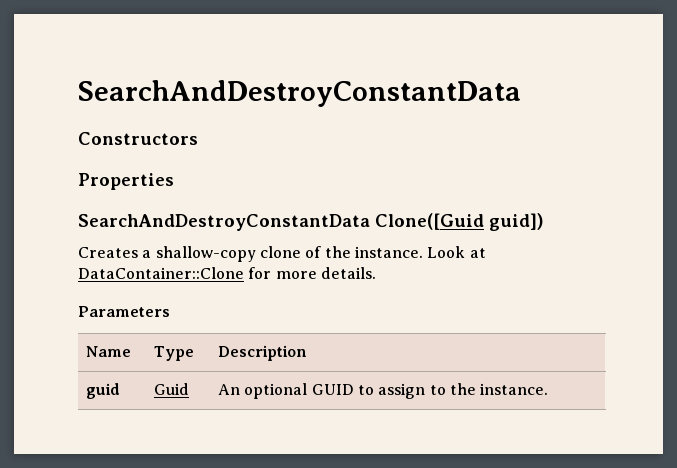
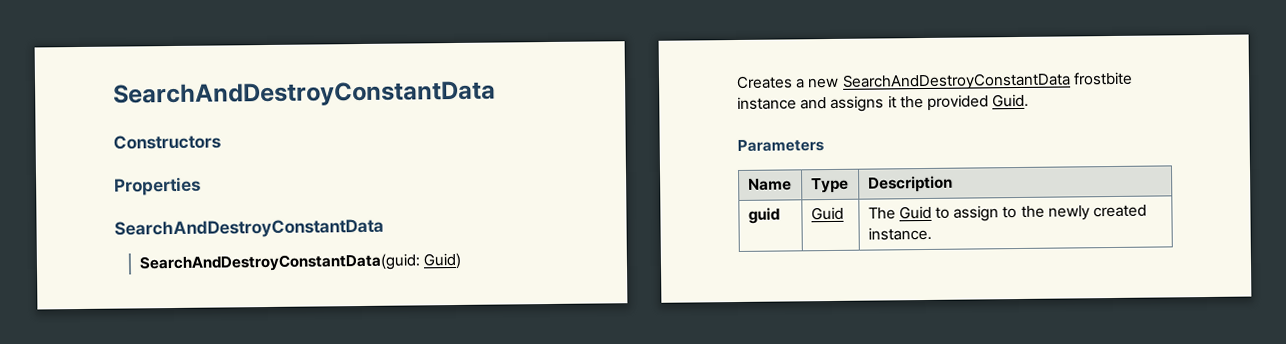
[375,213,544,231] Clone([Guid guid]) -> [138,252,462,273] // SearchAndDestroyConstantData(guid: Guid)
[155,246,486,262] [78,267,376,279] shallow-copy clone of the instance. Look at DataContainer::Clone for more details. -> [808,71,1133,91] [737,93,1030,113] new SearchAndDestroyConstantData frostbite instance and assigns it the provided Guid.
[218,383,354,399] An optional GUID -> [867,205,932,220] The Guid
(477, 389) none -> [1047,204,1148,221] newly created

